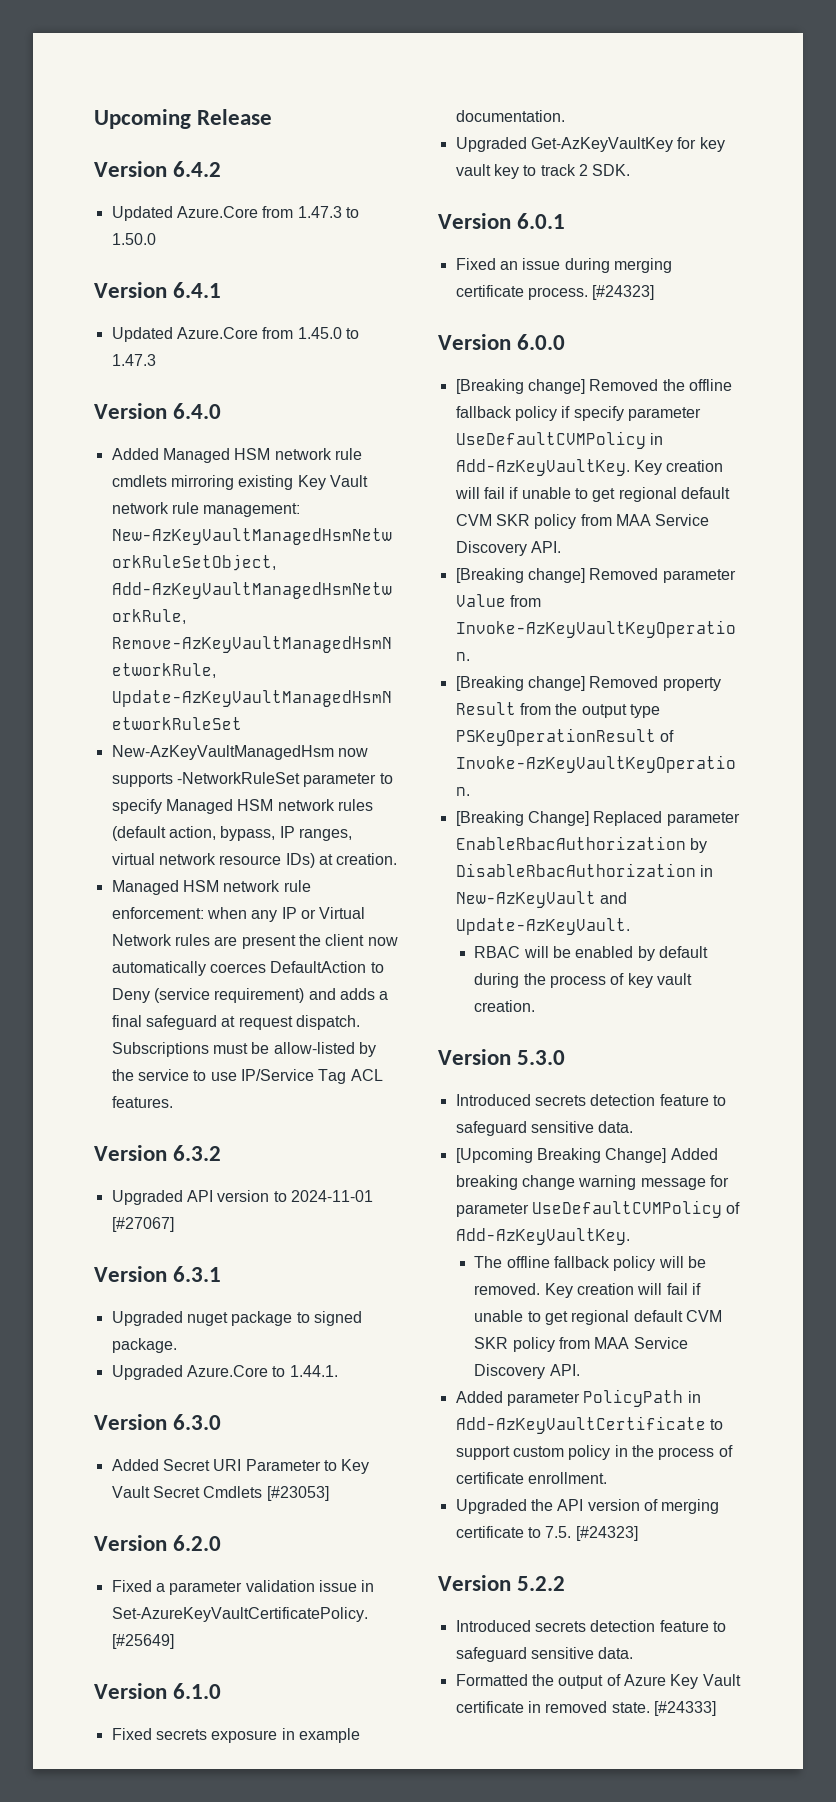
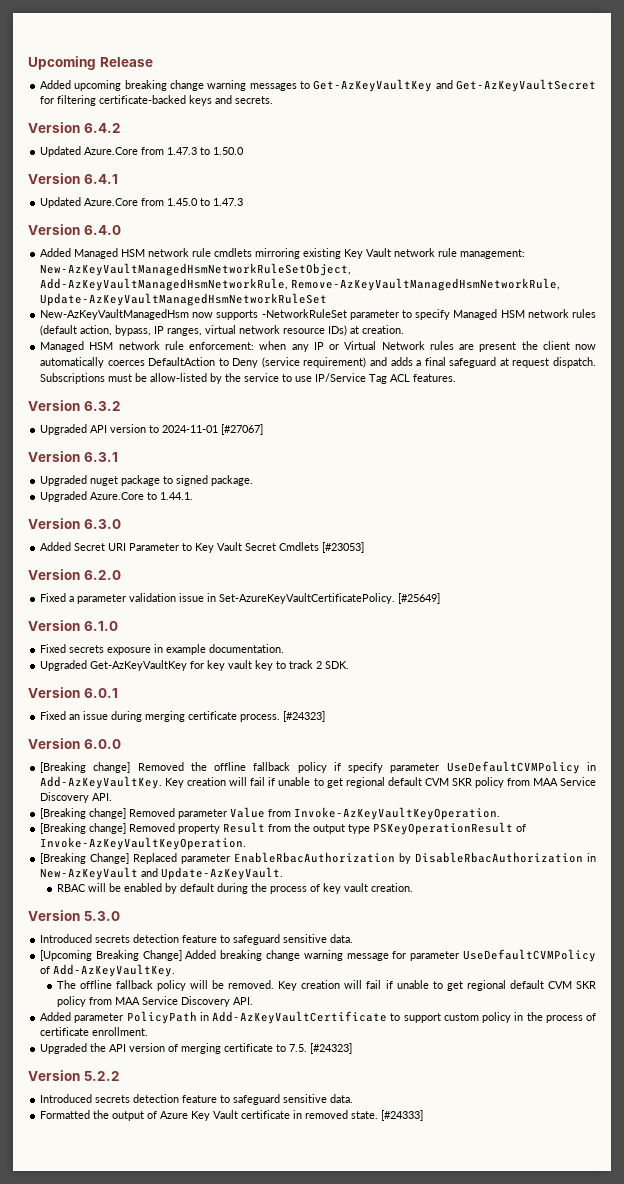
(273, 117) none -> [40,79,596,92] [40,95,274,106] // Added upcoming breaking change warning messages to Get-AzKeyVaultKey and Get-AzKeyVaultSecret for filtering certificate-backed keys and secrets.

